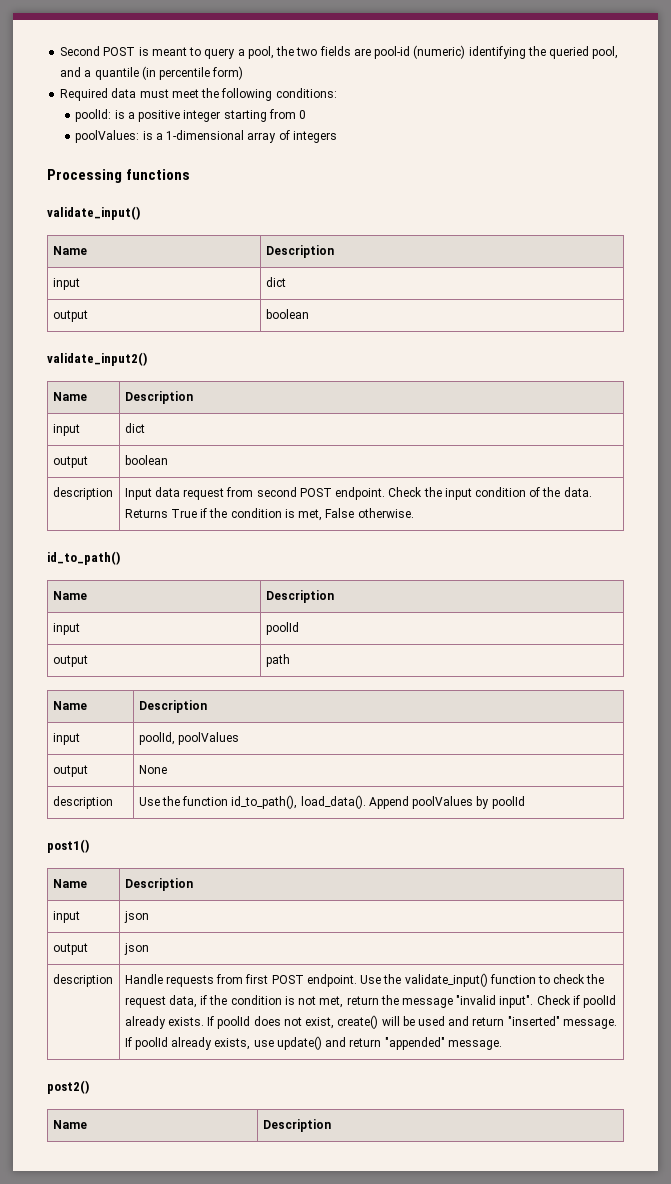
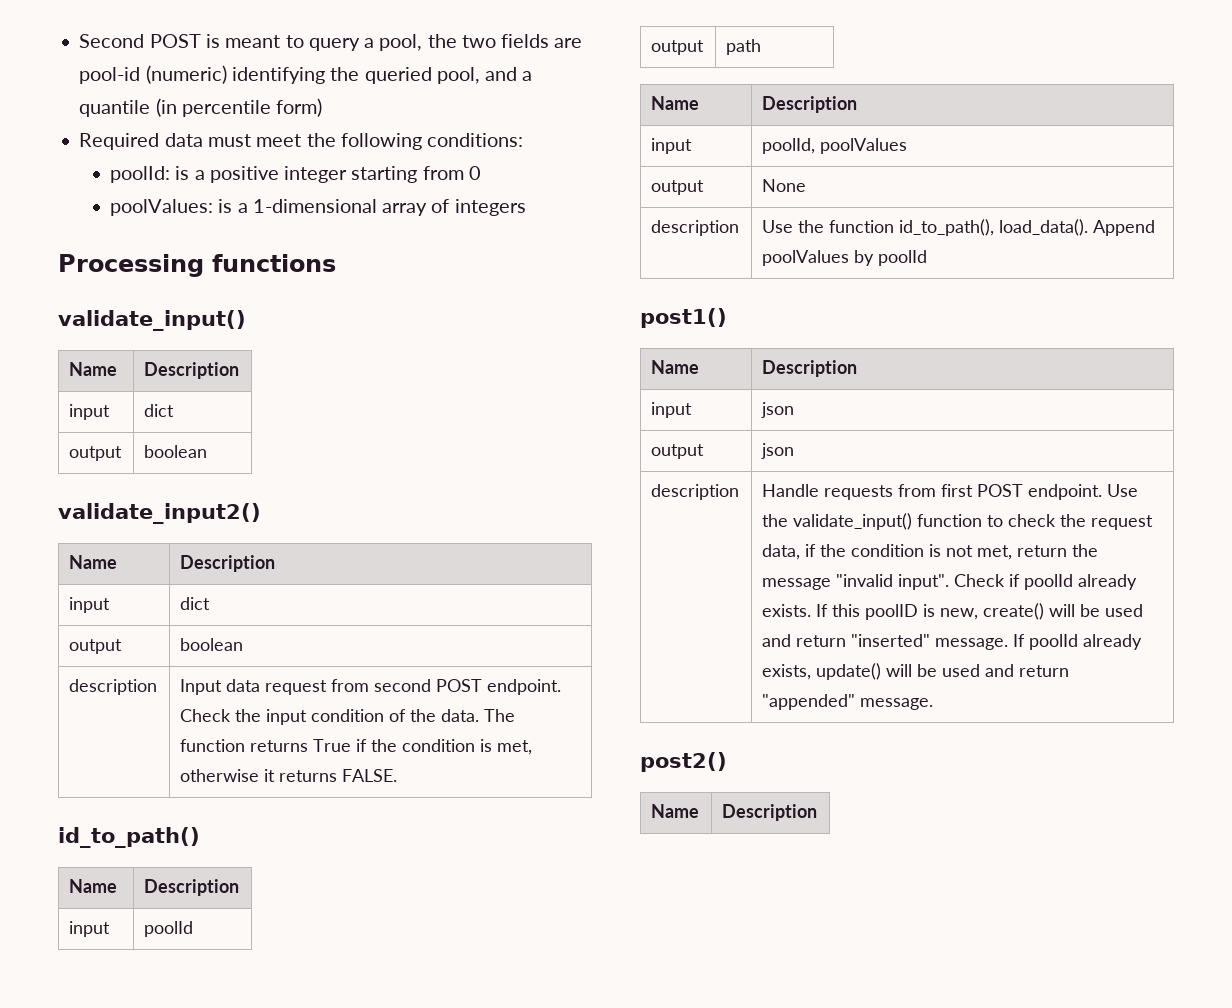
[124,509,168,518] Returns -> [484,709,516,722] [180,739,309,752] The function returns
[325,508,414,518] False otherwise. -> [180,769,398,782] otherwise it returns FALSE.
[217,1016,335,1029] poolId does not exist, -> [832,604,979,620] this poolID is new,
[253,1036,322,1050] use update() -> [816,663,981,680] update() will be used

